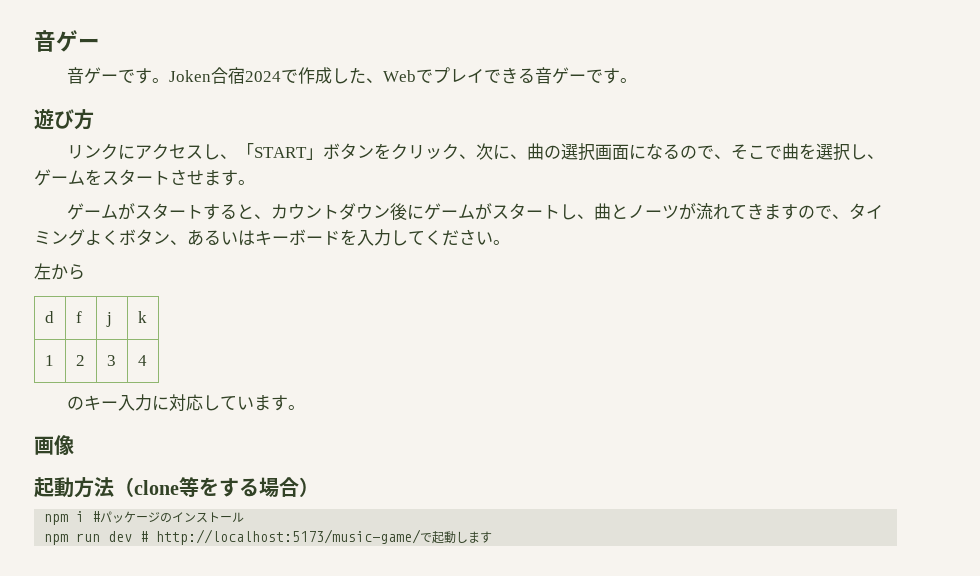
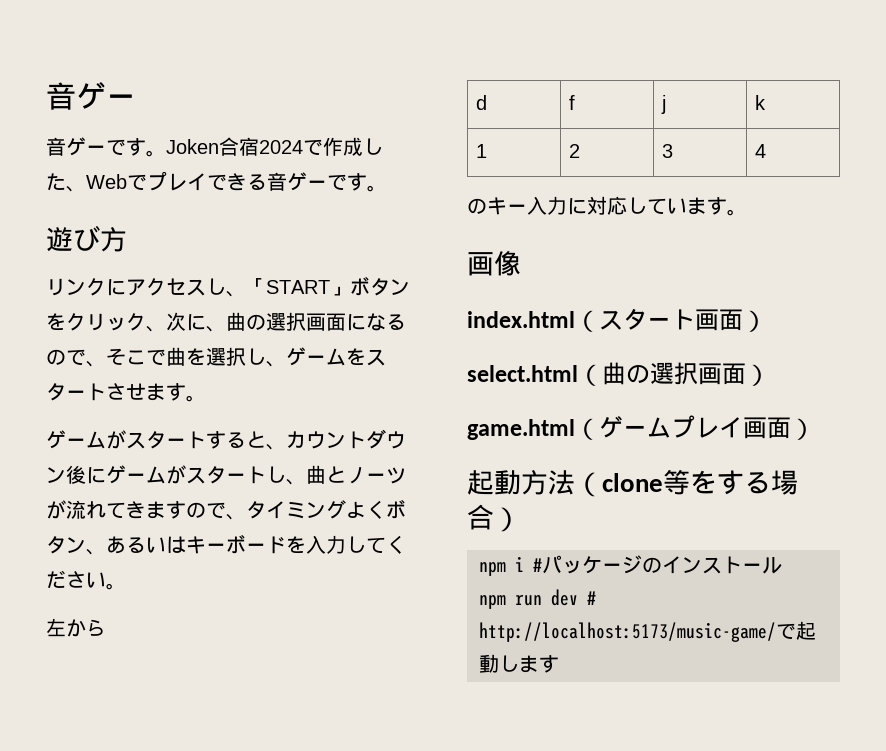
(74, 445) none -> [467,308,767,332] [467,362,770,386] [467,415,815,440] // index.html（スタート画面） // select.html（曲の選択画面） // game.html（ゲームプレイ画面）

